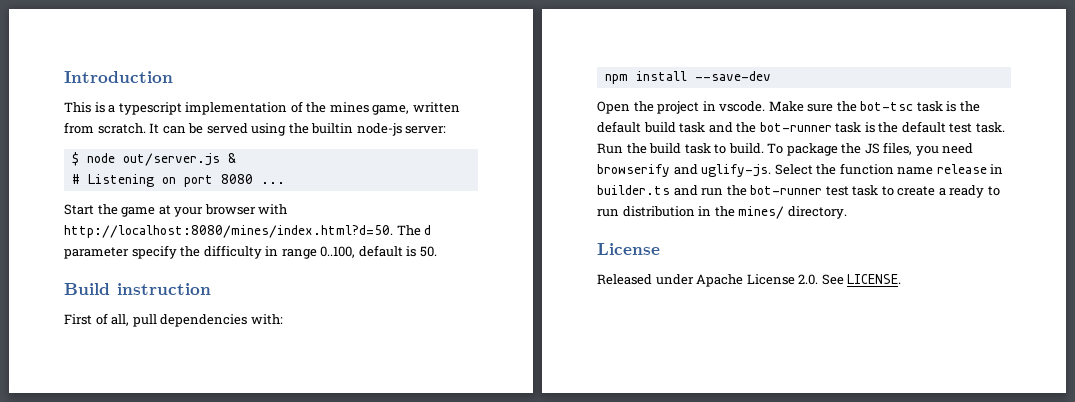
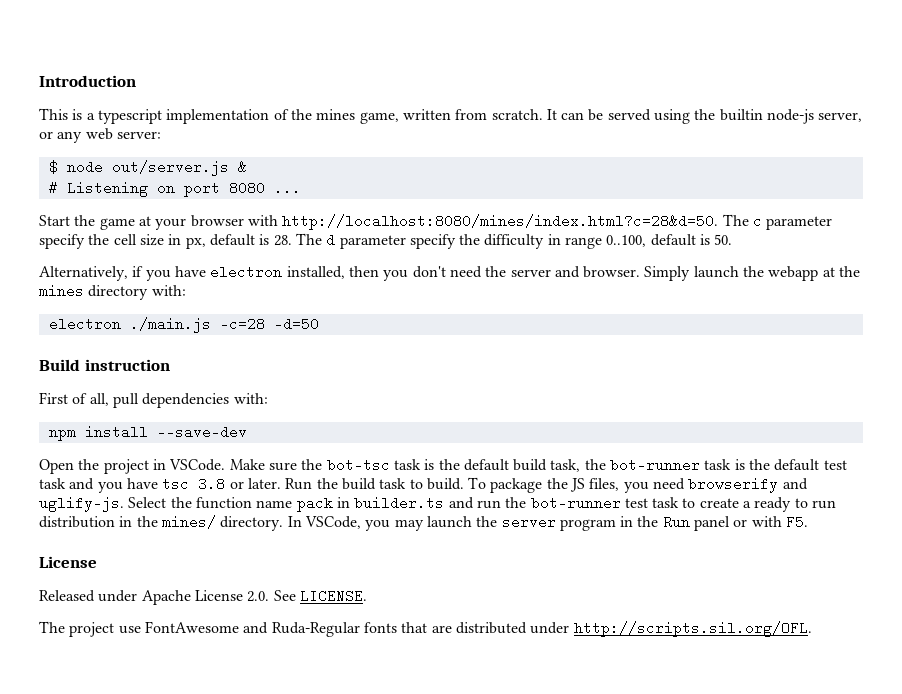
(402, 129) none -> [818,112,863,122] [39,128,113,143] server, or any web
[64,225,393,238] http://localhost:8080/mines/index.html?d=50. -> [282,214,833,230] [39,234,292,249] http://localhost:8080/mines/index.html?c=28&d=50. The c parameter specify the cell size in px, default is 28.
(437, 251) none -> [39,265,861,281] [39,284,186,300] [48,317,319,333] // Alternatively, if you have electron installed, then you don't need the server and browser. Simply launch the webapp at the mines directory with: // electron ./main.js -c=28 -d=50
[719,101,766,112] vscode. -> [169,459,226,471] VSCode.
[679,122,733,133] task and -> [550,459,581,472] task,
[975,122,1005,133] task. -> [39,477,281,493] task and you have tsc 3.8 or later.
[936,164,987,174] release -> [296,496,333,512] pack
(847, 212) none -> [287,515,809,531] In VSCode, you may launch the server program in the Run panel or with F5.
(902, 279) none -> [39,621,812,637] // The project use FontAwesome and Ruda-Regular fonts that are distributed under http://scripts.sil.org/OFL.

